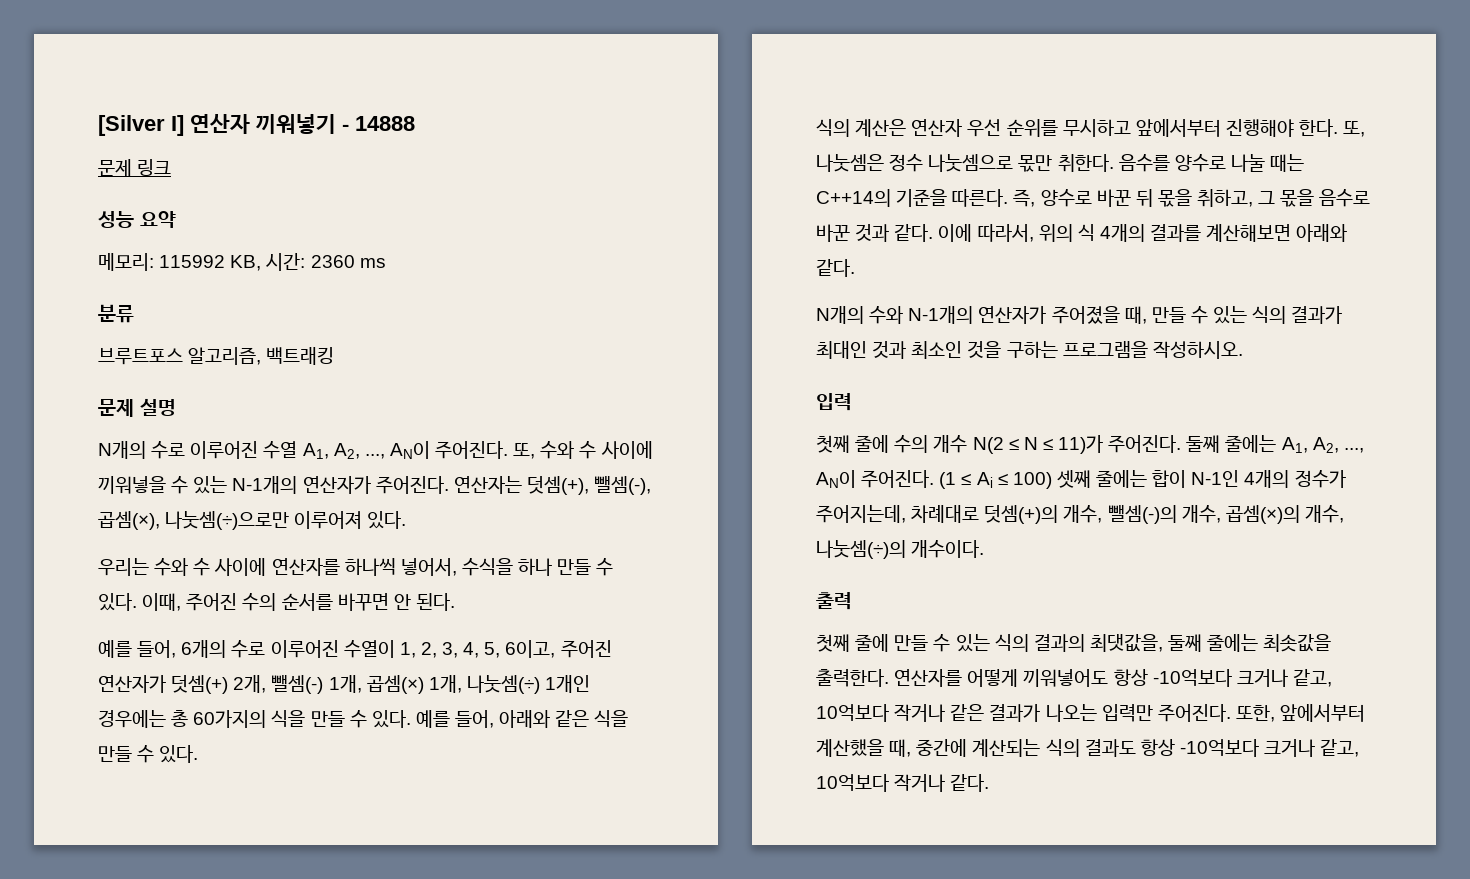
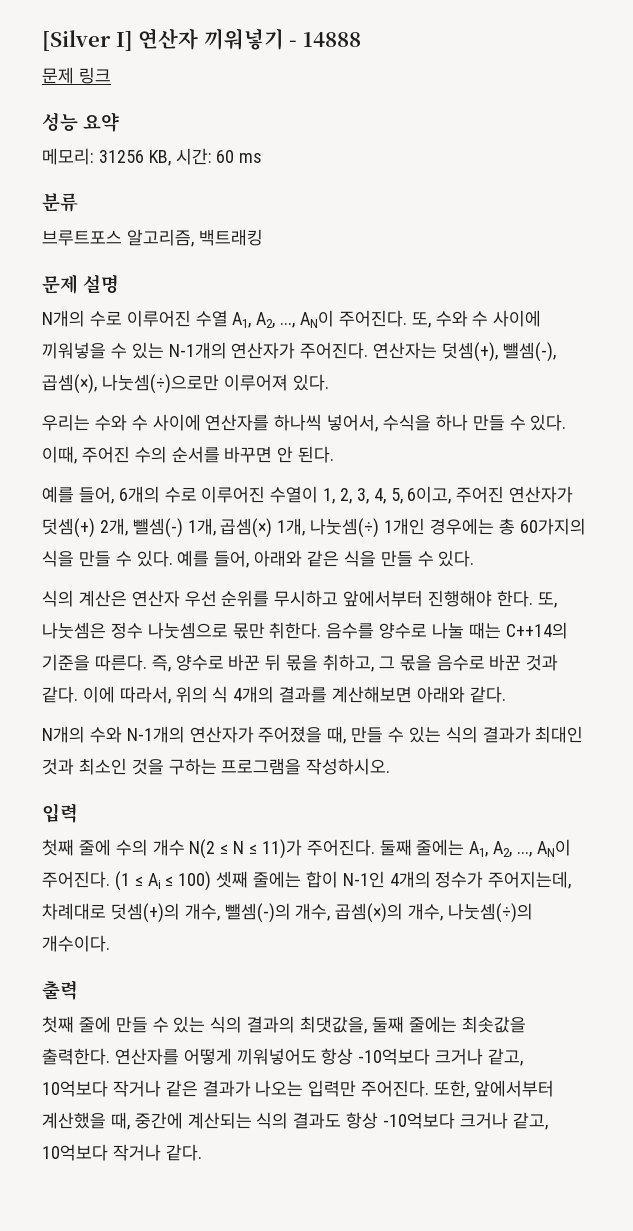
[159,255,226,268] 115992 -> [98,150,144,163] 31256
[310,255,355,268] 2360 -> [216,150,235,163] 60

